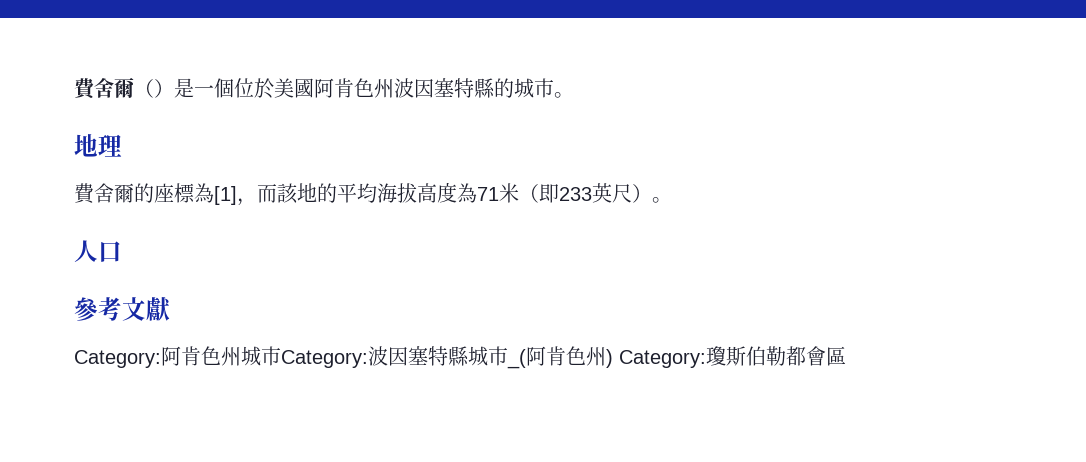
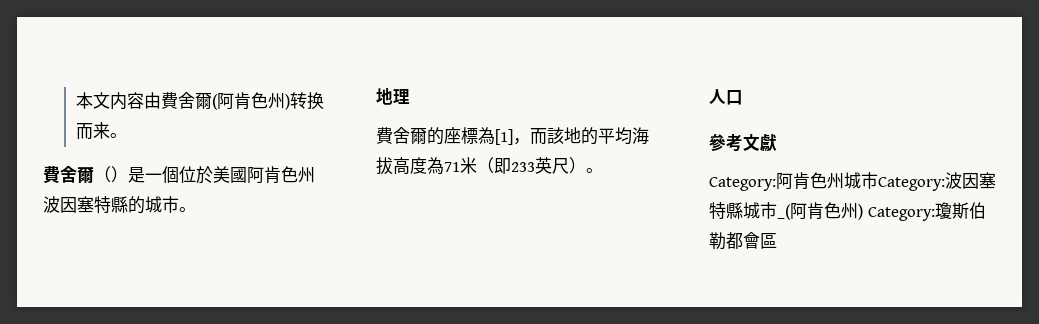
(74, 89) none -> [75,92,324,110] [75,122,127,140] 本文内容由費舍爾(阿肯色州)转换而来。 //

